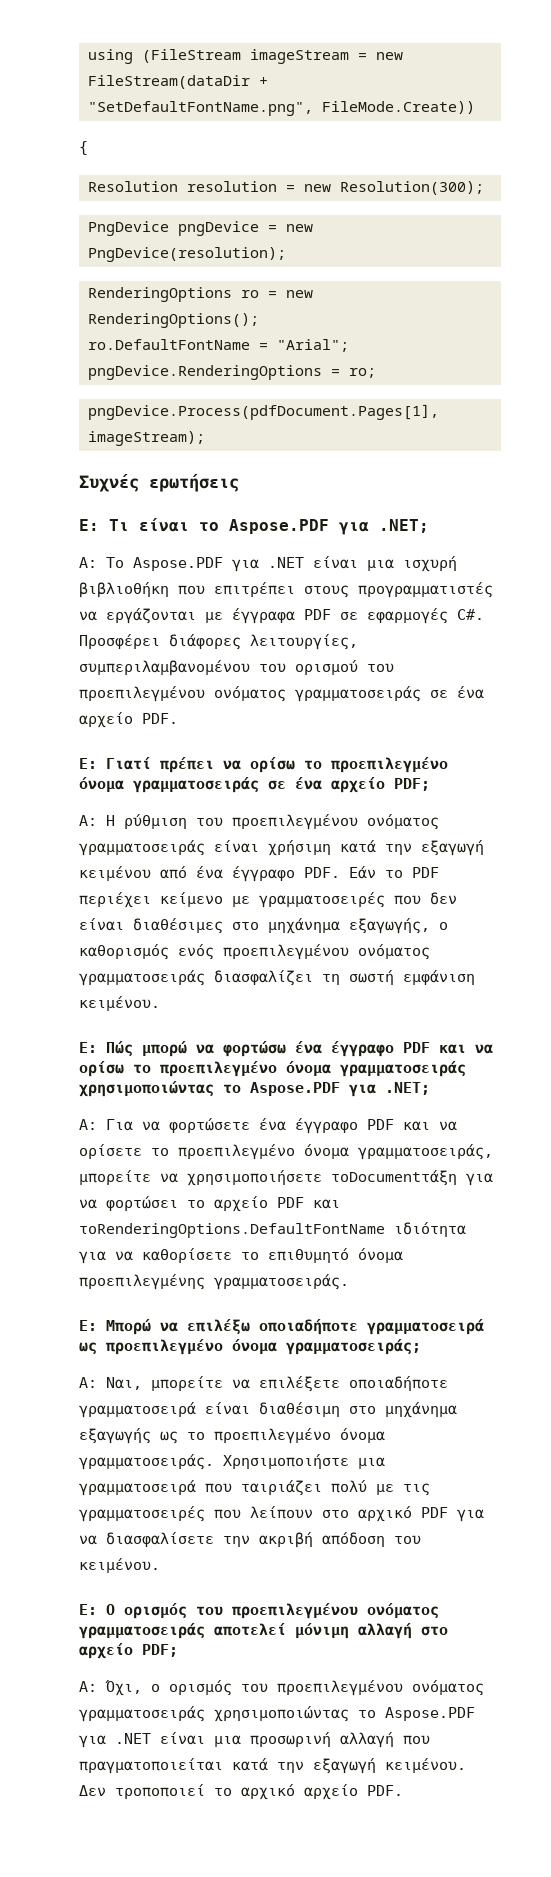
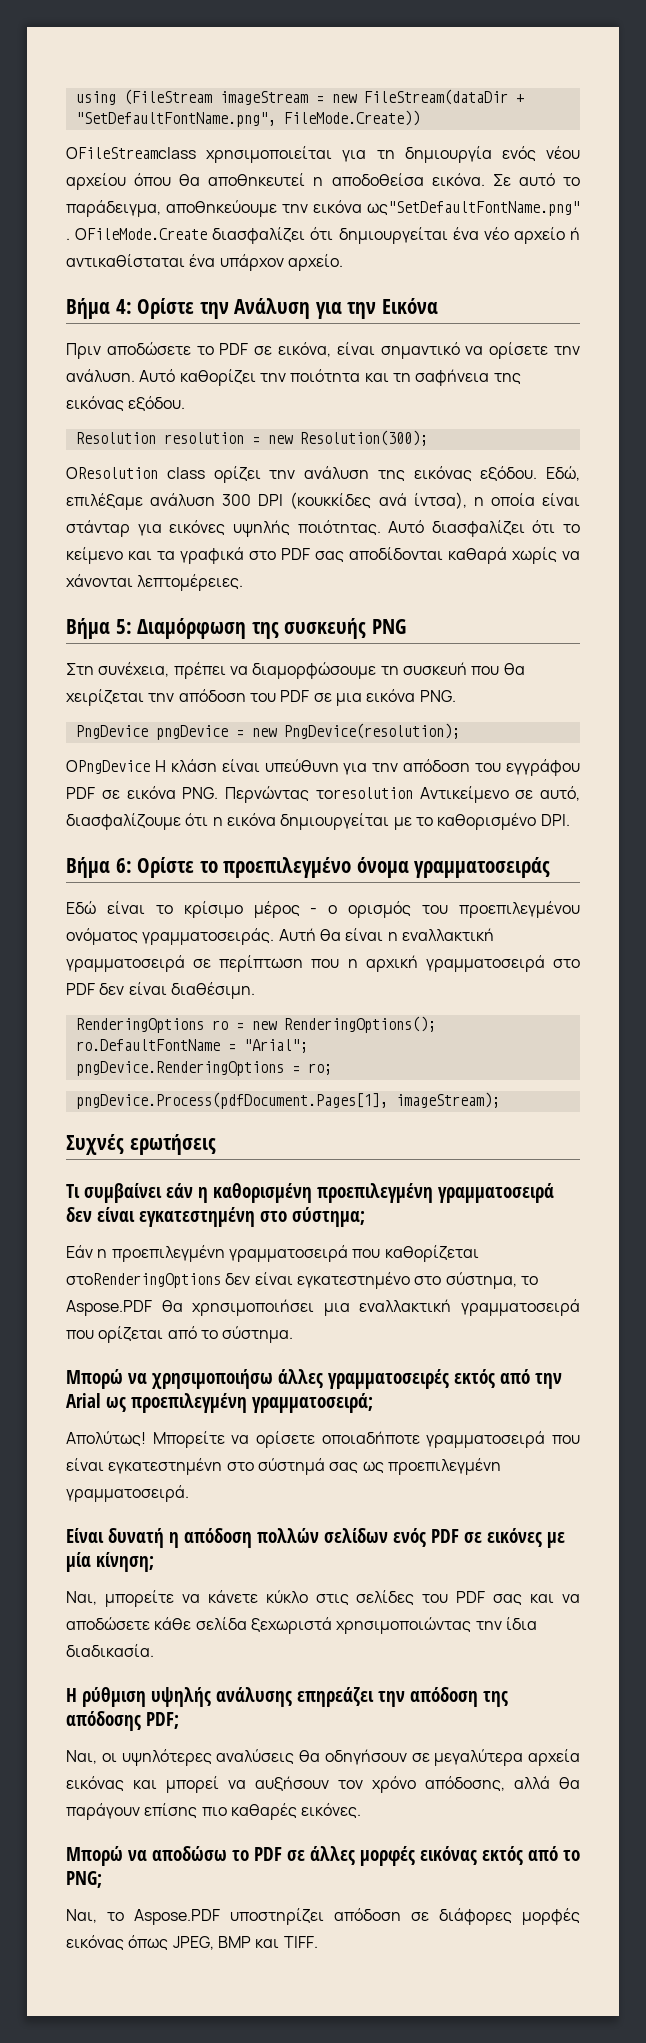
[79,141,88,155] { -> [66,146,581,163] [66,173,580,190] [66,200,580,217] [66,227,580,244] [66,254,343,271] [66,298,438,319] [66,342,581,359] [66,369,521,386] [66,396,186,411] ΟFileStreamclass χρησιμοποιείται για τη δημιουργία ενός νέου αρχείου όπου θα αποθηκευτεί η αποδοθείσα εικόνα. Σε αυτό το παράδειγμα, αποθηκεύουμε την εικόνα ως"SetDefaultFontName.png" . ΟFileMode.Create διασφαλίζει ότι δημιουργείται ένα νέο αρχείο ή αντικαθίσταται ένα υπάρχον αρχείο. // Βήμα 4: Ορίστε την Ανάλυση για την Εικόνα // Πριν αποδώσετε το PDF σε εικόνα, είναι σημαντικό να ορίσετε την ανάλυση. Αυτό καθορίζει την ποιότητα και τη σαφήνεια της εικόνας εξόδου.
(484, 188) none -> [66,466,580,483] [66,492,580,510] [66,520,580,537] [66,547,580,564] [66,574,244,591] [66,618,406,639] [66,662,525,679] [66,689,456,706] // ΟResolution class ορίζει την ανάλυση της εικόνας εξόδου. Εδώ, επιλέξαμε ανάλυση 300 DPI (κουκκίδες ανά ίντσα), η οποία είναι στάνταρ για εικόνες υψηλής ποιότητας. Αυτό διασφαλίζει ότι το κείμενο και τα γραφικά στο PDF σας αποδίδονται καθαρά χωρίς να χάνονται λεπτομέρειες. // Βήμα 5: Διαμόρφωση της συσκευής PNG // Στη συνέχεια, πρέπει να διαμορφώσουμε τη συσκευή που θα χειρίζεται την απόδοση του PDF σε μια εικόνα PNG.
(286, 254) none -> [66,759,581,776] [66,786,580,803] [66,813,570,830] [66,857,551,878] [66,901,580,918] [66,928,494,945] [66,955,581,972] [66,982,255,999] // ΟPngDevice Η κλάση είναι υπεύθυνη για την απόδοση του εγγράφου PDF σε εικόνα PNG. Περνώντας τοresolution Αντικείμενο σε αυτό, διασφαλίζουμε ότι η εικόνα δημιουργείται με το καθορισμένο DPI. // Βήμα 6: Ορίστε το προεπιλεγμένο όνομα γραμματοσειράς // Εδώ είναι το κρίσιμο μέρος - ο ορισμός του προεπιλεγμένου ονόματος γραμματοσειράς. Αυτή θα είναι η εναλλακτική γραμματοσειρά σε περίπτωση που η αρχική γραμματοσειρά στο PDF δεν είναι διαθέσιμη.
[79,518,429,535] [79,556,457,572] [79,582,493,598] [79,608,484,624] [79,634,358,650] [79,660,394,676] [79,686,484,702] [79,712,178,728] [79,757,448,773] [79,777,430,793] [79,814,439,830] [79,840,484,856] [79,866,439,882] [79,892,457,908] [79,918,448,934] [79,944,430,960] [79,970,475,986] [79,996,160,1011] [79,1041,493,1057] [79,1061,466,1077] [79,1081,430,1097] [79,1118,457,1134] [79,1144,493,1160] [79,1170,493,1186] [79,1196,340,1212] [79,1222,466,1238] [79,1248,403,1264] [79,1274,349,1290] [79,1319,484,1335] [79,1339,421,1355] [79,1376,448,1392] [79,1402,457,1418] [79,1428,385,1444] [79,1454,385,1470] [79,1480,430,1496] [79,1506,484,1522] [79,1532,421,1548] [79,1558,160,1573] [79,1603,439,1619] [79,1623,448,1639] [79,1643,178,1659] [79,1680,484,1696] [79,1706,475,1722] [79,1732,430,1748] [79,1758,466,1774] [79,1784,403,1800] Ε: Τι είναι το Aspose.PDF για .NET; // Α: Το Aspose.PDF για .NET είναι μια ισχυρή βιβλιοθήκη που επιτρέπει στους προγραμματιστές να εργάζονται με έγγραφα PDF σε εφαρμογές C#. Προσφέρει διάφορες λειτουργίες, συμπεριλαμβανομένου του ορισμού του προεπιλεγμένου ονόματος γραμματοσειράς σε ένα αρχείο PDF. // Ε: Γιατί πρέπει να ορίσω το προεπιλεγμένο όνομα γραμματοσειράς σε ένα αρχείο PDF; // Α: Η ρύθμιση του προεπιλεγμένου ονόματος γραμματοσειράς είναι χρήσιμη κατά την εξαγωγή κειμένου από ένα έγγραφο PDF. Εάν το PDF περιέχει κείμενο με γραμματοσειρές που δεν είναι διαθέσιμες στο μηχάνημα εξαγωγής, ο καθορισμός ενός προεπιλεγμένου ονόματος γραμματοσειράς διασφαλίζει τη σωστή εμφάνιση κειμένου. // Ε: Πώς μπορώ να φορτώσω ένα έγγραφο PDF και να ορίσω το προεπιλεγμένο όνομα γραμματοσειράς χρησιμοποιώντας το Aspose.PDF για .NET; // Α: Για να φορτώσετε ένα έγγραφο PDF και να ορίσετε το προεπιλεγμένο όνομα γραμματοσειράς, μπορείτε να χρησιμοποιήσετε τοDocumentτάξη για να φορτώσει το αρχείο PDF και τοRenderingOptions.DefaultFontName ιδιότητα για να καθορίσετε το επιθυμητό όνομα προεπιλεγμένης γραμματοσειράς. // Ε: Μπορώ να επιλέξω οποιαδήποτε γραμματοσειρά ως προεπιλεγμένο όνομα γραμματοσειράς; // Α: Ναι, μπορείτε να επιλέξετε οποιαδήποτε γραμματοσειρά είναι διαθέσιμη στο μηχάνημα εξαγωγής ως το προεπιλεγμένο όνομα γραμματοσειράς. Χρησιμοποιήστε μια γραμματοσειρά που ταιριάζει πολύ με τις γραμματοσειρές που λείπουν στο αρχικό PDF για να διασφαλίσετε την ακριβή απόδοση του κειμένου. // Ε: Ο ορισμός του προεπιλεγμένου ονόματος γραμματοσειράς αποτελεί μόνιμη αλλαγή στο αρχείο PDF; // Α: Όχι, ο ορισμός του προεπιλεγμένου ονόματος γραμματοσειράς χρησιμοποιώντας το Aspose.PDF για .NET είναι μια προσωρινή αλλαγή που πραγματοποιείται κατά την εξαγωγή κειμένου. Δεν τροποποιεί το αρχικό αρχείο PDF. -> [66,1183,554,1203] [66,1207,365,1227] [66,1245,479,1262] [66,1272,538,1289] [66,1299,580,1316] [66,1326,294,1343] [66,1369,562,1389] [66,1393,373,1413] [66,1431,581,1448] [66,1458,501,1475] [66,1485,189,1502] [66,1528,565,1548] [66,1552,154,1572] [66,1590,581,1607] [66,1617,537,1634] [66,1644,154,1657] [66,1687,508,1707] [66,1711,179,1731] [66,1749,580,1766] [66,1776,580,1793] [66,1803,362,1820] [66,1846,580,1866] [66,1871,102,1888] [66,1908,580,1925] [66,1935,318,1950] Τι συμβαίνει εάν η καθορισμένη προεπιλεγμένη γραμματοσειρά δεν είναι εγκατεστημένη στο σύστημα; // Εάν η προεπιλεγμένη γραμματοσειρά που καθορίζεται στοRenderingOptions δεν είναι εγκατεστημένο στο σύστημα, το Aspose.PDF θα χρησιμοποιήσει μια εναλλακτική γραμματοσειρά που ορίζεται από το σύστημα. // Μπορώ να χρησιμοποιήσω άλλες γραμματοσειρές εκτός από την Arial ως προεπιλεγμένη γραμματοσειρά; // Απολύτως! Μπορείτε να ορίσετε οποιαδήποτε γραμματοσειρά που είναι εγκατεστημένη στο σύστημά σας ως προεπιλεγμένη γραμματοσειρά. // Είναι δυνατή η απόδοση πολλών σελίδων ενός PDF σε εικόνες με μία κίνηση; // Ναι, μπορείτε να κάνετε κύκλο στις σελίδες του PDF σας και να αποδώσετε κάθε σελίδα ξεχωριστά χρησιμοποιώντας την ίδια διαδικασία. // Η ρύθμιση υψηλής ανάλυσης επηρεάζει την απόδοση της απόδοσης PDF; // Ναι, οι υψηλότερες αναλύσεις θα οδηγήσουν σε μεγαλύτερα αρχεία εικόνας και μπορεί να αυξήσουν τον χρόνο απόδοσης, αλλά θα παράγουν επίσης πιο καθαρές εικόνες. // Μπορώ να αποδώσω το PDF σε άλλες μορφές εικόνας εκτός από το PNG; // Ναι, το Aspose.PDF υποστηρίζει απόδοση σε διάφορες μορφές εικόνας όπως JPEG, BMP και TIFF.

